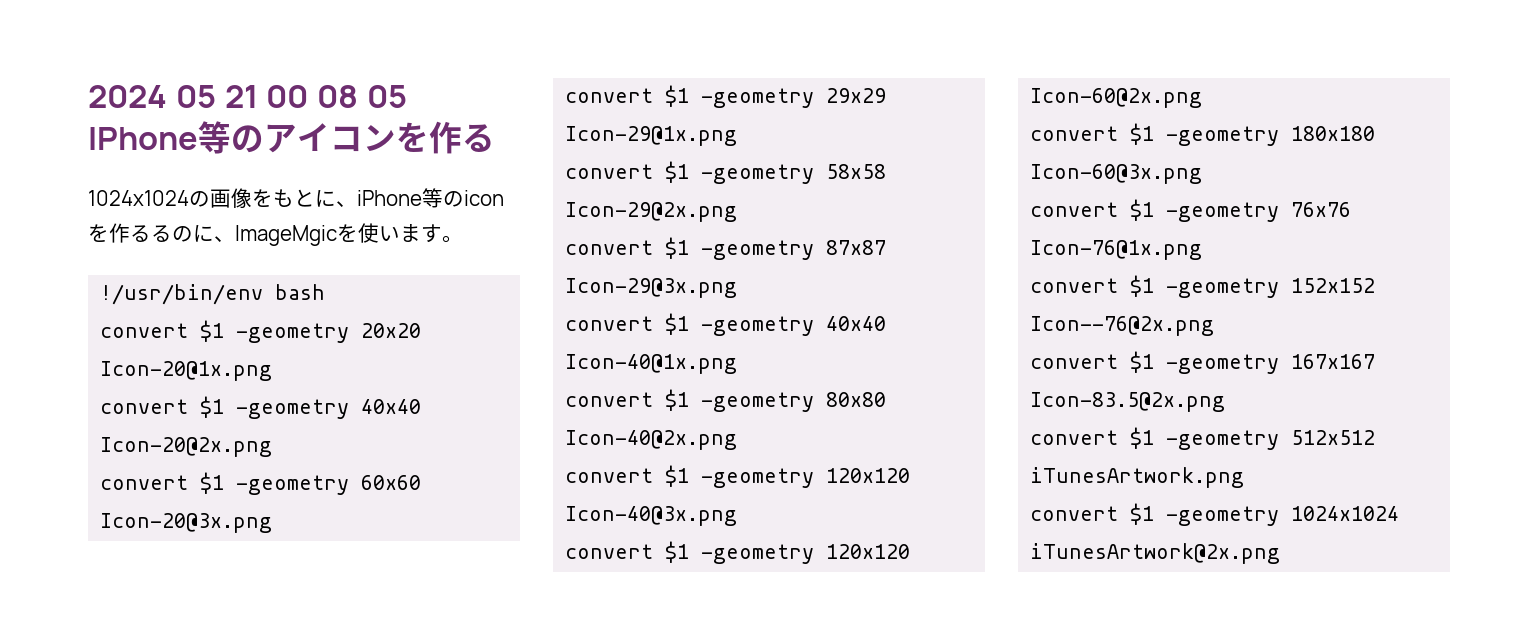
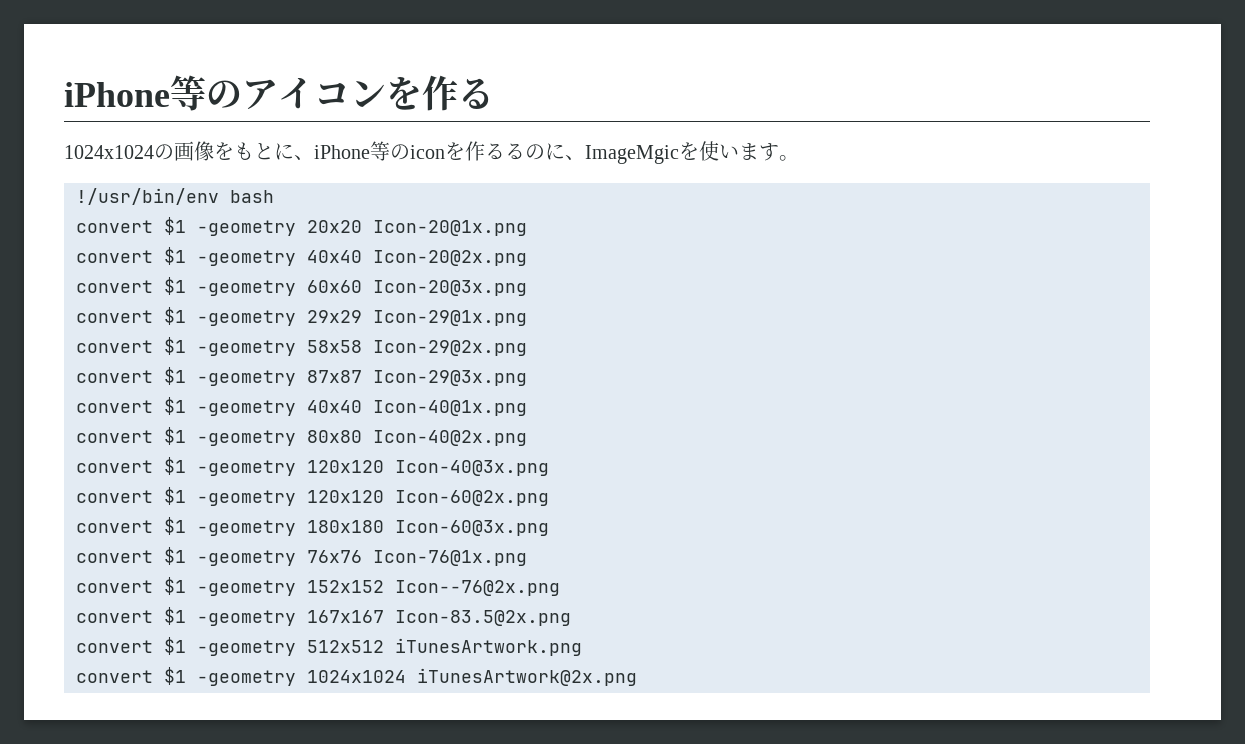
[88,85,407,108] [88,127,198,150] 2024 05 21 00 08 05 IPhone -> [64,82,170,107] iPhone

